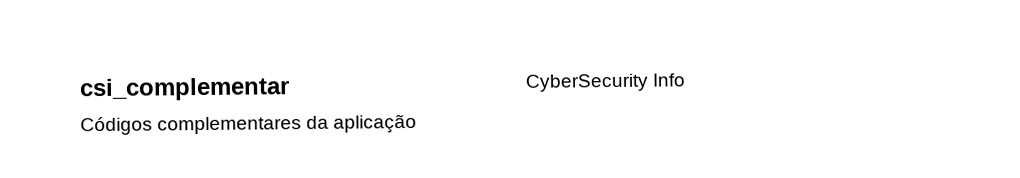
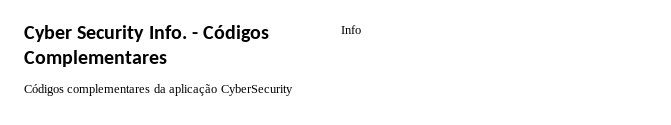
[79,77,290,102] csi_complementar -> [24,25,270,42] [24,50,167,67] Cyber Security Info. - Códigos Complementares

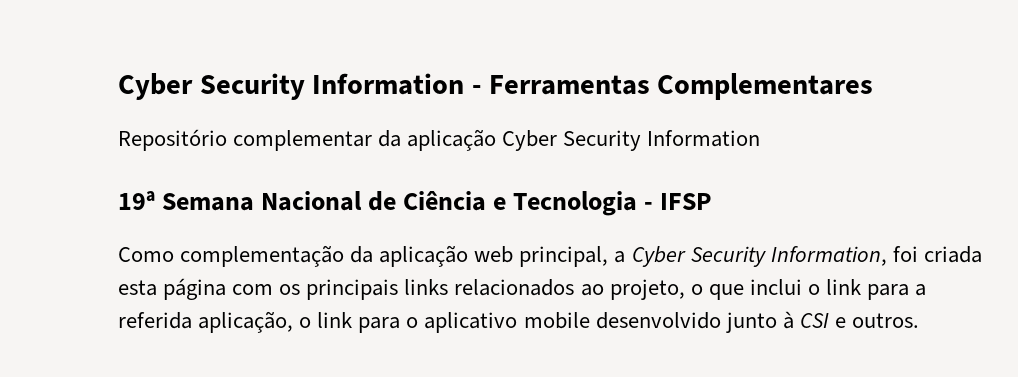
[24,25,270,42] [24,50,167,67] [24,84,293,96] [341,25,361,34] Cyber Security Info. - Códigos Complementares // Códigos complementares da aplicação CyberSecurity Info -> [118,73,874,100] [118,129,761,151] [118,191,713,216] [118,245,982,267] [118,278,927,300] [118,311,919,333] Cyber Security Information - Ferramentas Complementares // Repositório complementar da aplicação Cyber Security Information // 19ª Semana Nacional de Ciência e Tecnologia - IFSP // Como complementação da aplicação web principal, a Cyber Security Information, foi criada esta página com os principais links relacionados ao projeto, o que inclui o link para a referida aplicação, o link para o aplicativo mobile desenvolvido junto à CSI e outros.

